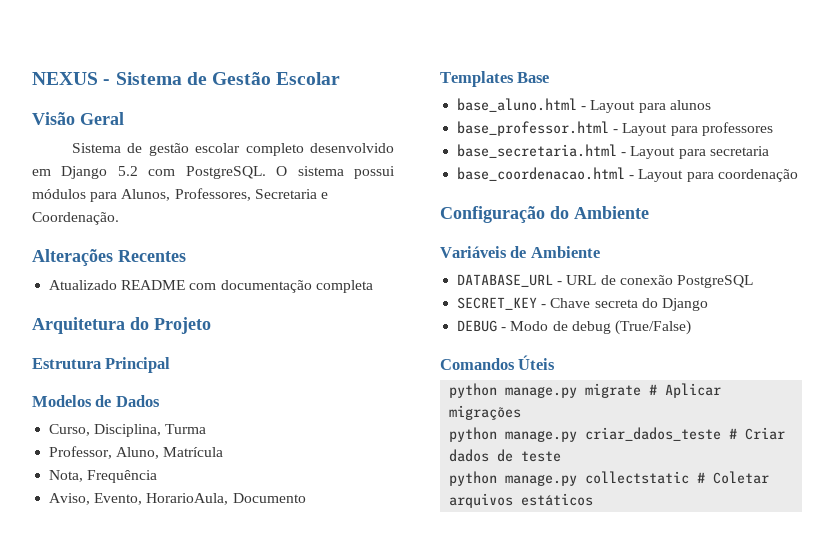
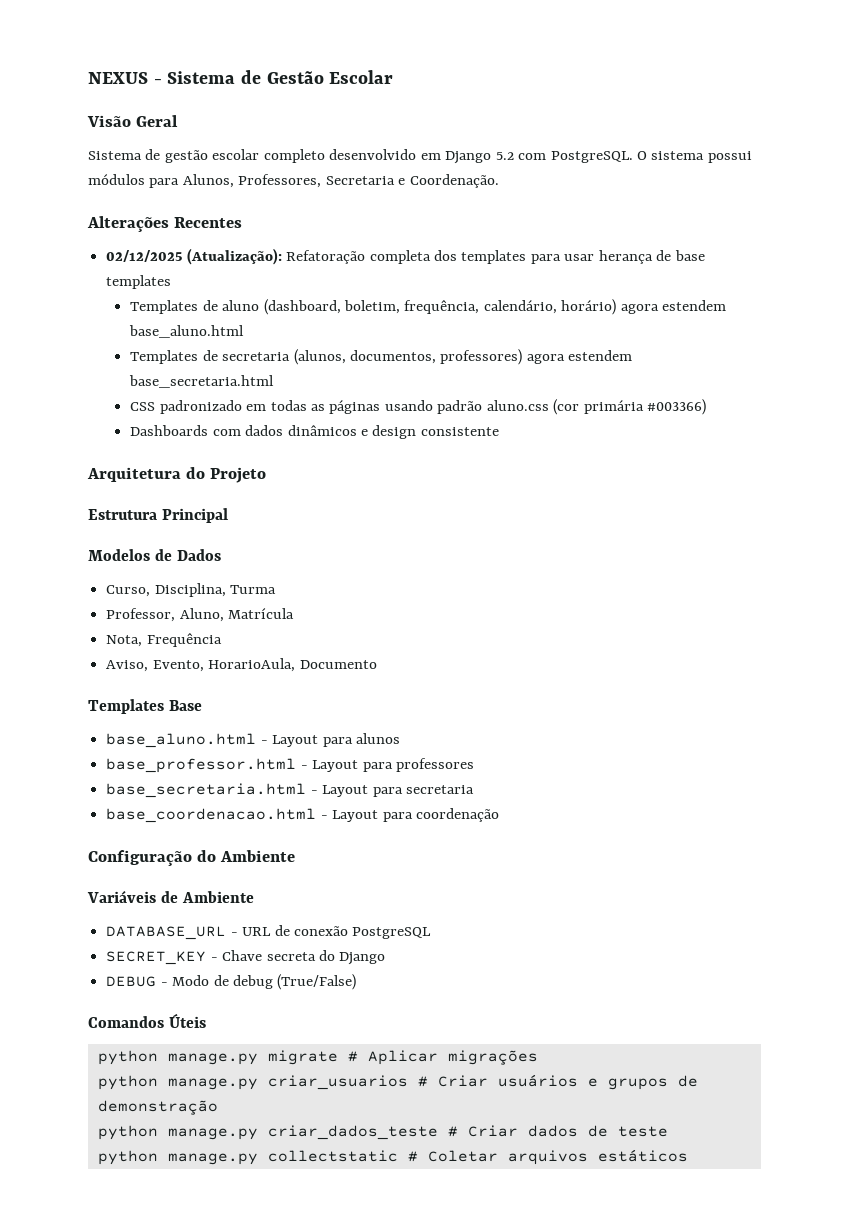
[49,280,373,293] Atualizado README com documentação completa -> [106,248,705,265] [106,275,172,289] [130,299,727,315] [129,325,245,338] [130,349,633,365] [129,375,275,388] [130,399,707,415] [130,425,499,439] 02/12/2025 (Atualização): Refatoração completa dos templates para usar herança de base templates // Templates de aluno (dashboard, boletim, frequência, calendário, horário) agora estendem base_aluno.html // Templates de secretaria (alunos, documentos, professores) agora estendem base_secretaria.html // CSS padronizado em todas as páginas usando padrão aluno.css (cor primária #003366) // Dashboards com dados dinâmicos e design consistente
(522, 412) none -> [97,1074,698,1090] [97,1100,218,1115] // python manage.py criar_usuarios # Criar usuários e grupos de demonstração

